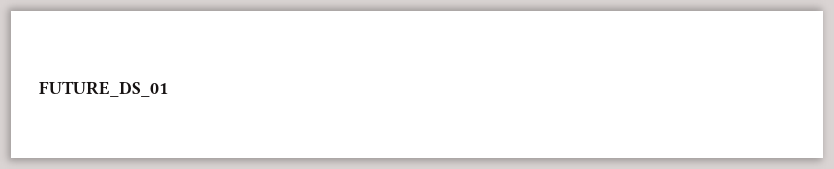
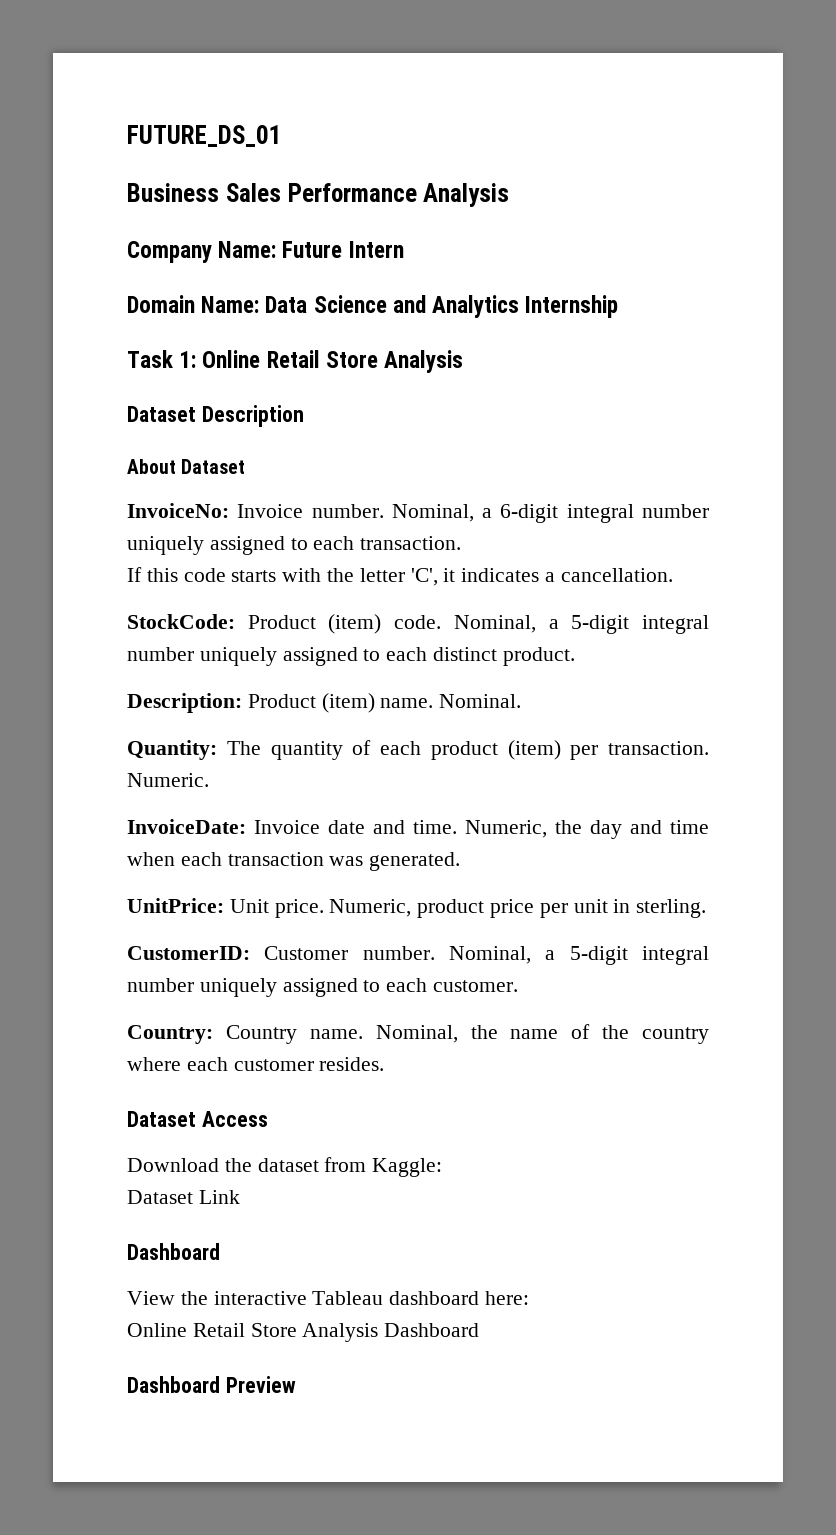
(168, 89) none -> [127,183,510,207] [127,241,404,263] [127,295,619,318] [127,350,464,373] [127,405,304,427] [127,459,246,474] [127,503,709,523] [127,536,462,555] [127,567,673,586] [127,614,709,634] [127,647,575,666] [127,693,522,713] [127,740,709,760] [127,773,209,787] [127,819,709,839] [127,852,461,871] [127,898,707,918] [127,946,709,965] [127,978,519,997] [127,1024,709,1044] [127,1057,385,1071] [127,1111,268,1127] [127,1157,443,1177] [127,1190,240,1204] [127,1243,220,1260] [127,1291,530,1305] [127,1323,480,1342] [127,1376,296,1393] // Business Sales Performance Analysis // Company Name: Future Intern // Domain Name: Data Science and Analytics Internship // Task 1: Online Retail Store Analysis // Dataset Description // About Dataset // InvoiceNo: Invoice number. Nominal, a 6-digit integral number uniquely assigned to each transaction. // If this code starts with the letter 'C', it indicates a cancellation. // StockCode: Product (item) code. Nominal, a 5-digit integral number uniquely assigned to each distinct product. // Description: Product (item) name. Nominal. // Quantity: The quantity of each product (item) per transaction. Numeric. // InvoiceDate: Invoice date and time. Numeric, the day and time when each transaction was generated. // UnitPrice: Unit price. Numeric, product price per unit in sterling. // CustomerID: Customer number. Nominal, a 5-digit integral number uniquely assigned to each customer. // Country: Country name. Nominal, the name of the country where each customer resides. // Dataset Access // Download the dataset from Kaggle: // Dataset Link // Dashboard // View the interactive Tableau dashboard here: // Online Retail Store Analysis Dashboard // Dashboard Preview

